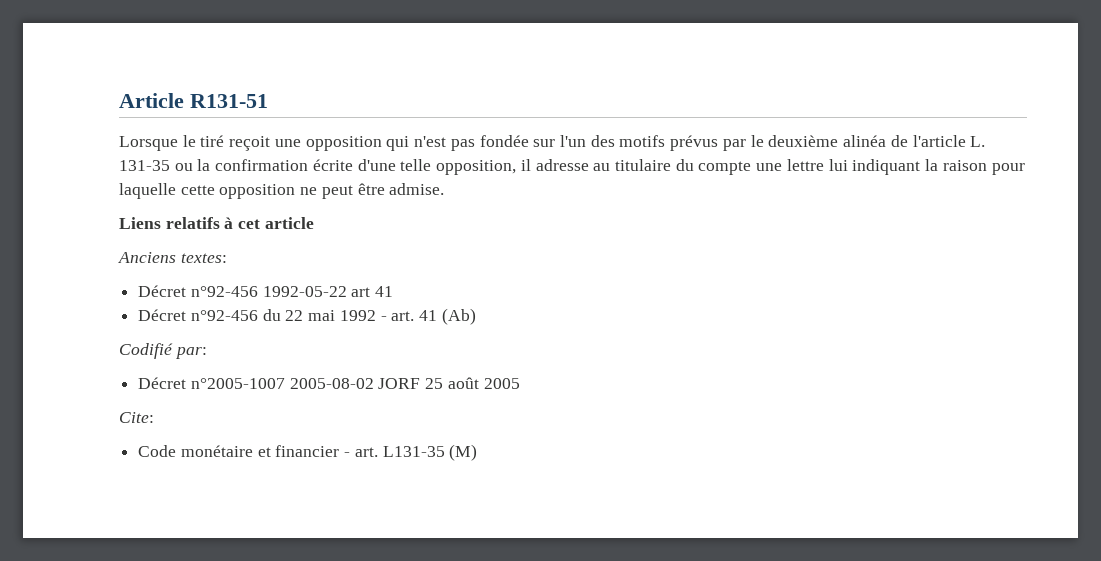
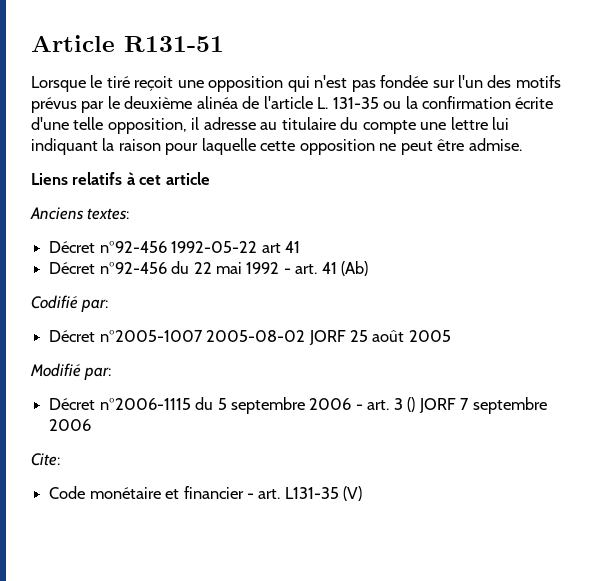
(520, 383) none -> [30,363,112,380] [49,397,547,414] [49,419,92,431] // Modifié par: // Décret n°2006-1115 du 5 septembre 2006 - art. 3 () JORF 7 septembre 2006
[449,444,478,461] (M) -> [343,486,363,501] (V)

